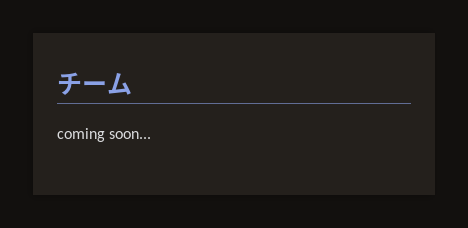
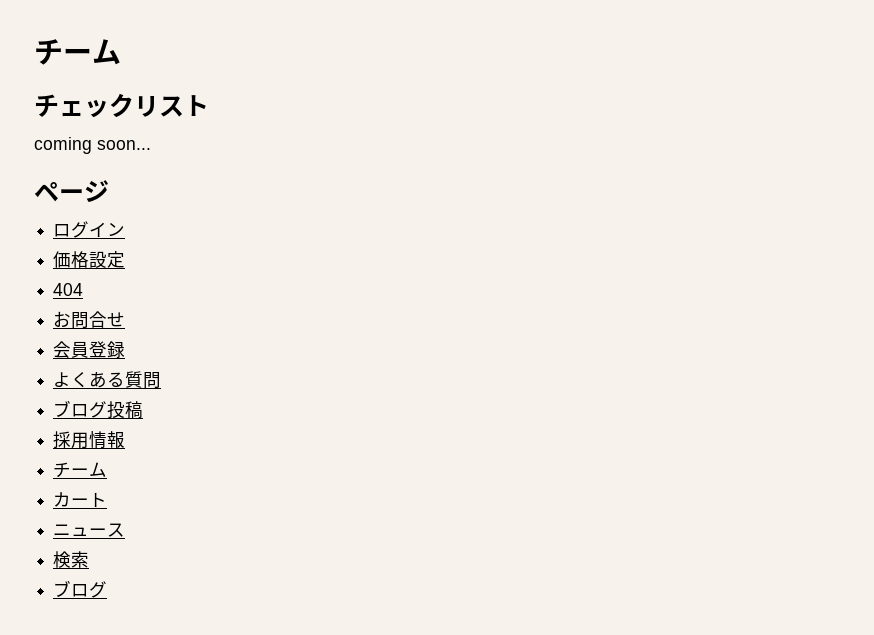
[57,72,132,95] チーム -> [34,39,121,65] [34,93,209,118] チーム // チェックリスト
(152, 135) none -> [34,180,109,202] [53,221,126,238] [53,251,126,268] [53,283,84,296] [53,311,126,329] [53,341,126,358] [53,371,162,389] [53,400,144,419] [53,431,126,449] [53,462,108,478] [53,492,108,507] [53,523,126,537] [53,551,90,568] [53,580,108,598] // ページ // ログイン // 価格設定 // 404 // お問合せ // 会員登録 // よくある質問 // ブログ投稿 // 採用情報 // チーム // カート // ニュース // 検索 // ブログ

